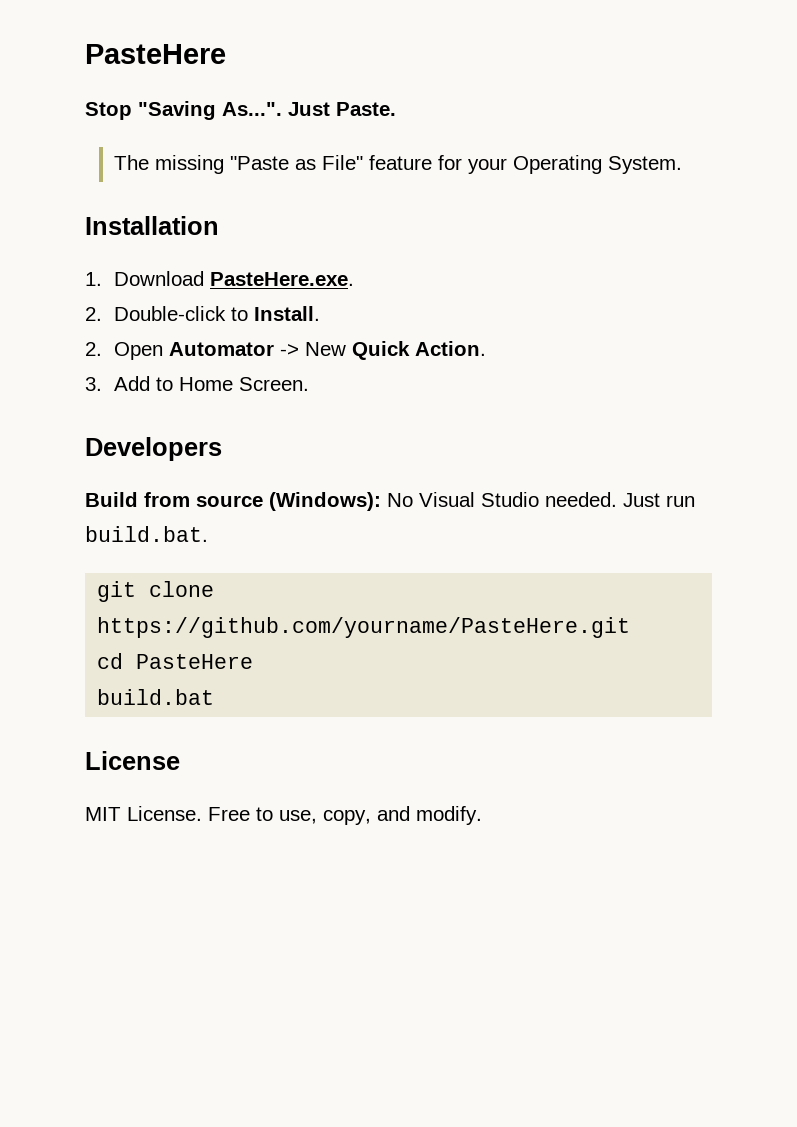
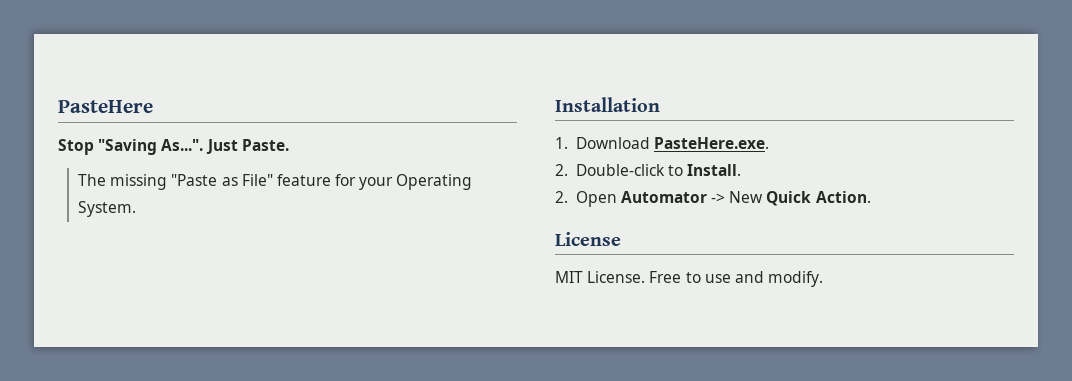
[85,376,309,391] [85,437,222,461] [85,492,695,511] [85,526,208,542] [97,581,215,602] [97,617,631,638] [97,653,254,669] [97,689,215,705] // 3. Add to Home Screen. // Developers // Build from source (Windows): No Visual Studio needed. Just run build.bat. // git clone https://github.com/yourname/PasteHere.git // cd PasteHere // build.bat -> (871, 197) none
[279,810,371,825] use, copy, -> [704,274,731,283] use

